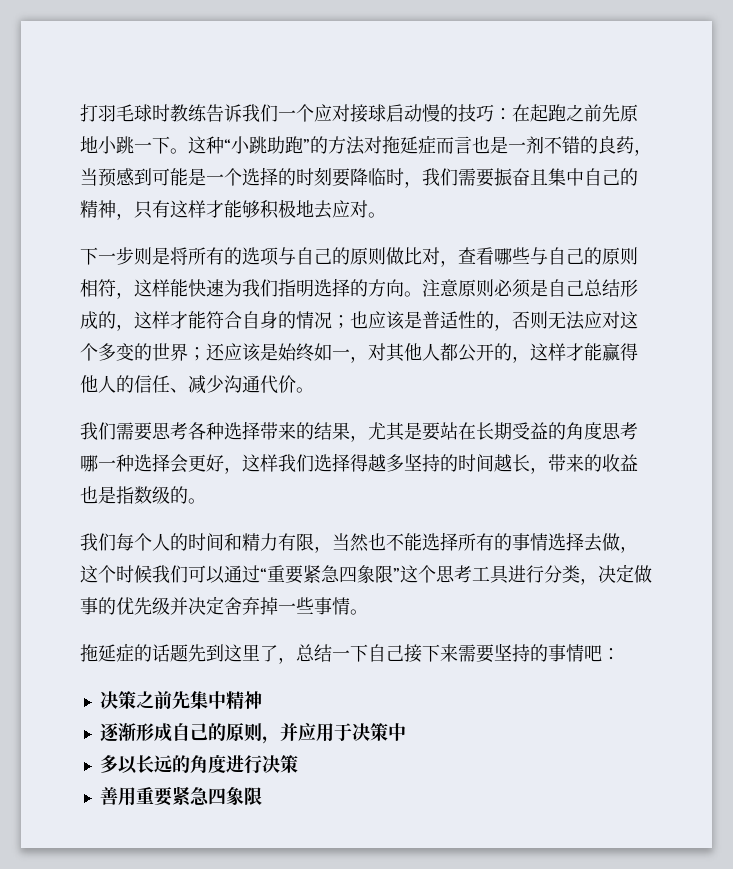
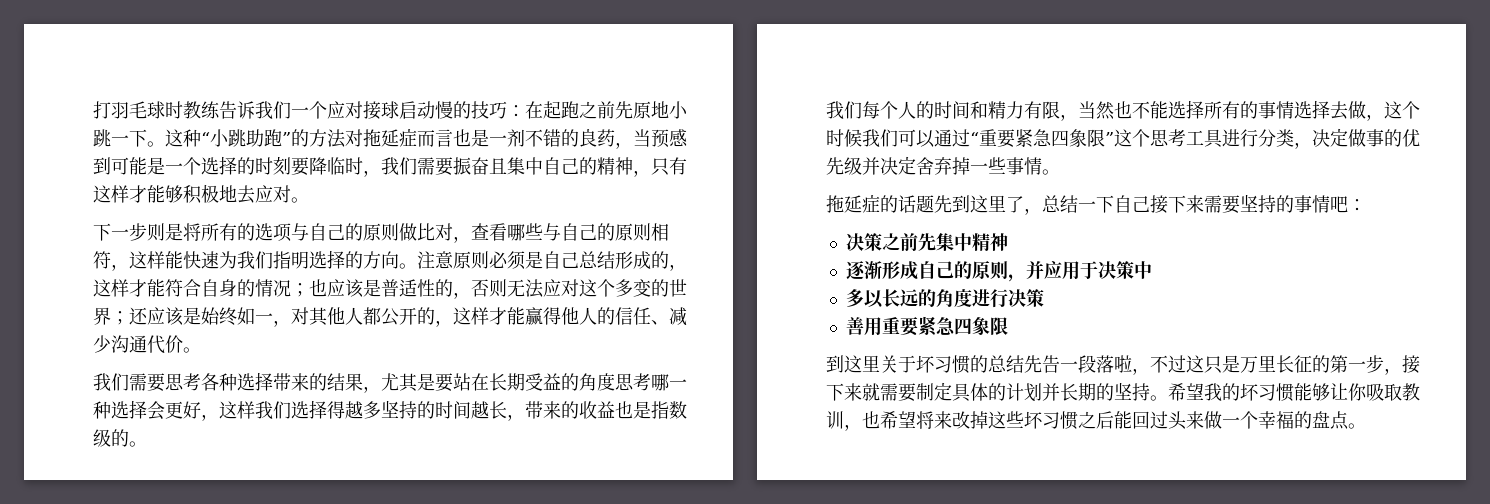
(262, 796) none -> [826,355,1420,375] [826,382,1420,402] [826,411,1366,431] // 到这里关于坏习惯的总结先告一段落啦，不过这只是万里长征的第一步，接下来就需要制定具体的计划并长期的坚持。希望我的坏习惯能够让你吸取教训，也希望将来改掉这些坏习惯之后能回过头来做一个幸福的盘点。

